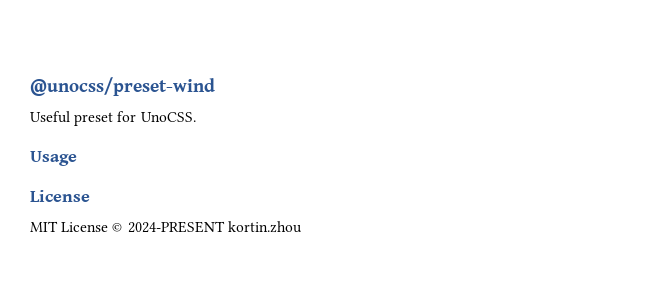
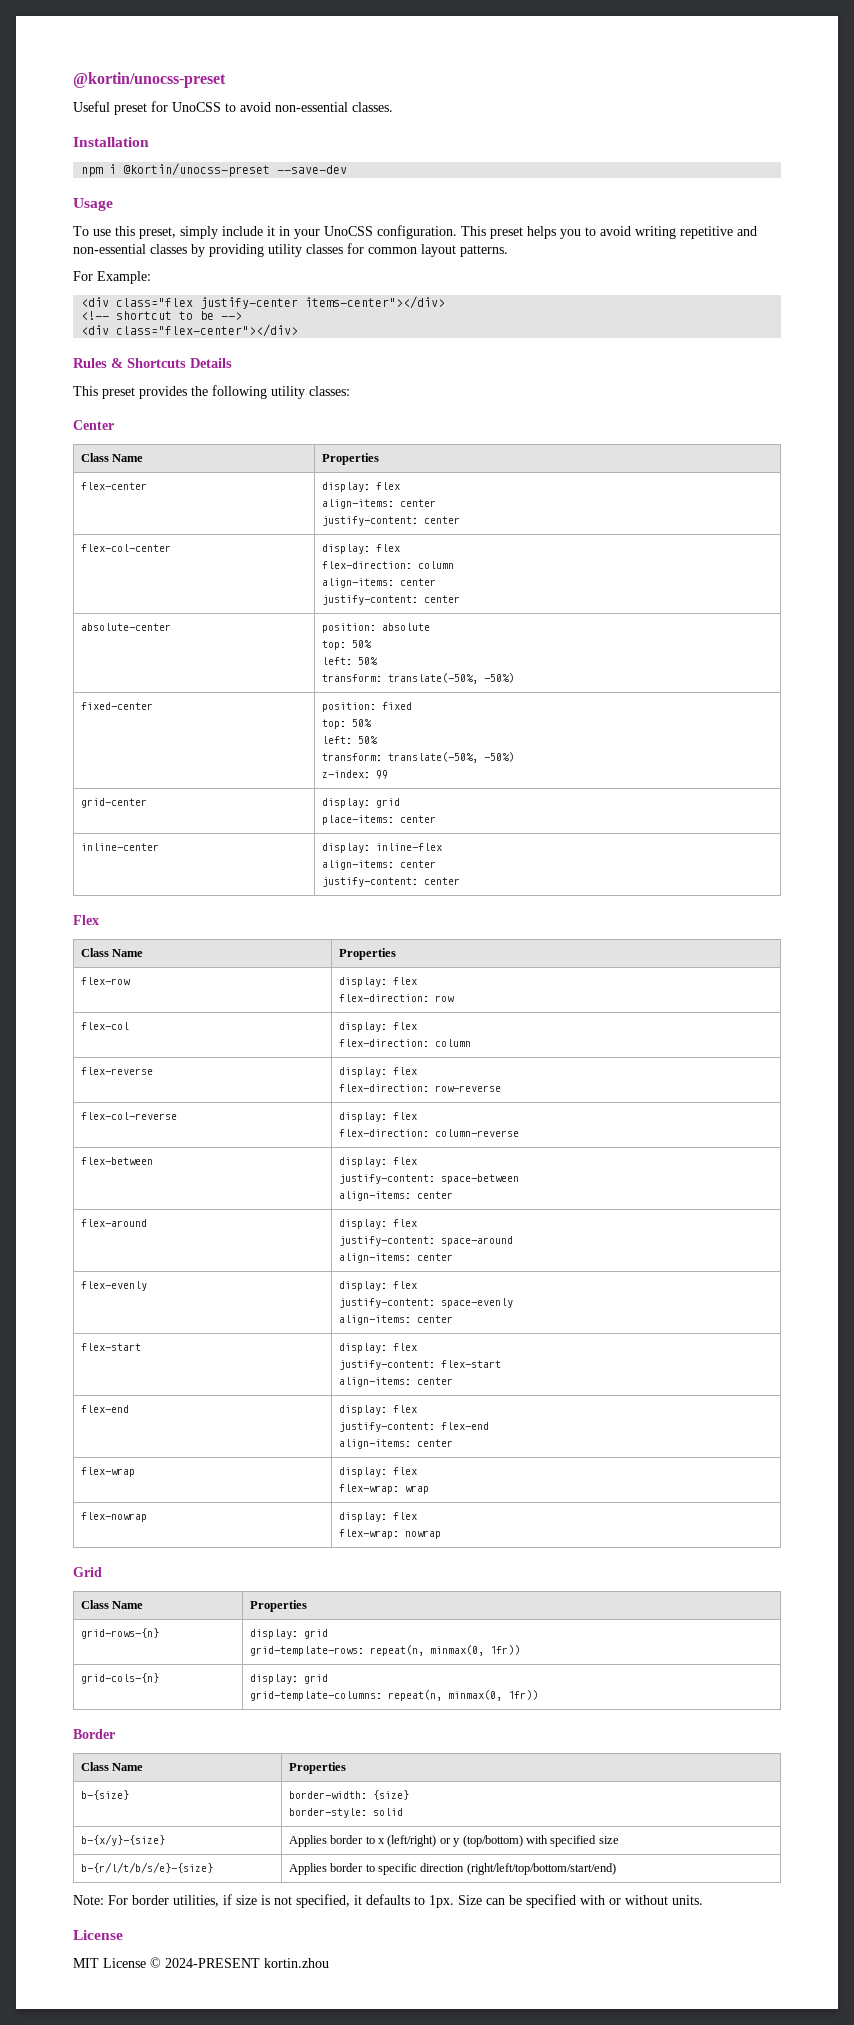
[30,77,215,96] @unocss/preset-wind -> [73,72,226,88] @kortin/unocss-preset
[140,112,196,122] [30,151,77,166] UnoCSS. // Usage -> [172,102,393,112] [73,137,149,147] [81,163,348,177] [73,198,113,211] [73,225,757,239] [73,243,508,257] [73,271,151,284] [81,296,446,309] [81,311,243,320] [81,324,299,337] [73,358,232,368] [73,385,350,399] [73,420,114,430] [80,453,144,462] [321,453,379,465] [80,482,147,490] [321,482,400,492] [321,499,436,509] [321,516,460,526] [80,544,171,552] [321,544,400,554] [321,561,454,569] [321,578,436,588] [321,595,460,605] [80,623,171,631] [321,623,430,633] [321,640,372,650] [321,657,378,665] [321,673,514,684] [80,702,153,710] [321,702,412,712] [321,719,372,729] [321,736,378,744] [321,752,514,763] [321,770,388,779] [80,798,147,808] [321,798,400,808] [321,815,436,825] [80,843,159,851] [321,843,442,853] [321,860,436,870] [321,877,460,887] [73,915,99,925] [80,948,144,957] [338,948,396,960] [80,977,130,985] [338,977,417,987] [338,994,454,1002] [80,1022,129,1030] [338,1022,417,1032] [338,1039,471,1047] [80,1067,153,1075] [338,1067,417,1077] [338,1084,501,1092] [80,1112,177,1120] [338,1112,417,1122] [338,1129,519,1137] [80,1157,153,1165] [338,1157,417,1167] [338,1174,519,1184] [338,1191,453,1201] [80,1219,147,1227] [338,1219,417,1229] [338,1236,513,1246] [338,1253,453,1263] [80,1281,147,1291] [338,1281,417,1291] [338,1298,513,1308] [338,1315,453,1325] [80,1343,141,1351] [338,1343,417,1353] [338,1360,501,1370] [338,1377,453,1387] [80,1405,129,1413] [338,1405,417,1415] [338,1422,489,1432] [338,1439,453,1449] [80,1467,135,1477] [338,1467,417,1477] [338,1484,429,1494] [80,1512,147,1522] [338,1512,417,1522] [338,1529,441,1539] [73,1567,102,1577] [80,1600,144,1609] [249,1600,307,1612] [80,1628,159,1639] [249,1629,328,1639] [249,1645,520,1656] [80,1673,159,1684] [249,1674,328,1684] [249,1690,538,1701] [73,1729,115,1739] [80,1762,144,1771] [288,1762,346,1774] [80,1790,129,1800] [288,1790,409,1800] [288,1808,403,1818] [80,1834,165,1846] [288,1835,619,1847] [80,1862,213,1873] [288,1863,616,1875] [73,1894,703,1908] UnoCSS to avoid non-essential classes. // Installation // npm i @kortin/unocss-preset --save-dev // Usage // To use this preset, simply include it in your UnoCSS configuration. This preset helps you to avoid writing repetitive and non-essential classes by providing utility classes for common layout patterns. // For Example: // <div class="flex justify-center items-center"></div> // <!-- shortcut to be --> // <div class="flex-center"></div> // Rules & Shortcuts Details // This preset provides the following utility classes: // Center // Class Name | Properties // flex-center | display: flex // align-items: center // justify-content: center // flex-col-center | display: flex // flex-direction: column // align-items: center // justify-content: center // absolute-center | position: absolute // top: 50% // left: 50% // transform: translate(-50%, -50%) // fixed-center | position: fixed // top: 50% // left: 50% // transform: translate(-50%, -50%) // z-index: 99 // grid-center | display: grid // place-items: center // inline-center | display: inline-flex // align-items: center // justify-content: center // Flex // Class Name | Properties // flex-row | display: flex // flex-direction: row // flex-col | display: flex // flex-direction: column // flex-reverse | display: flex // flex-direction: row-reverse // flex-col-reverse | display: flex // flex-direction: column-reverse // flex-between | display: flex // justify-content: space-between // align-items: center // flex-around | display: flex // justify-content: space-around // align-items: center // flex-evenly | display: flex // justify-content: space-evenly // align-items: center // flex-start | display: flex // justify-content: flex-start // align-items: center // flex-end | display: flex // justify-content: flex-end // align-items: center // flex-wrap | display: flex // flex-wrap: wrap // flex-nowrap | display: flex // flex-wrap: nowrap // Grid // Class Name | Properties // grid-rows-{n} | display: grid // grid-template-rows: repeat(n, minmax(0, 1fr)) // grid-cols-{n} | display: grid // grid-template-columns: repeat(n, minmax(0, 1fr)) // Border // Class Name | Properties // b-{size} | border-width: {size} // border-style: solid // b-{x/y}-{size} | Applies border to x (left/right) or y (top/bottom) with specified size // b-{r/l/t/b/s/e}-{size} | Applies border to specific direction (right/left/top/bottom/start/end) // Note: For border utilities, if size is not specified, it defaults to 1px. Size can be specified with or without units.

